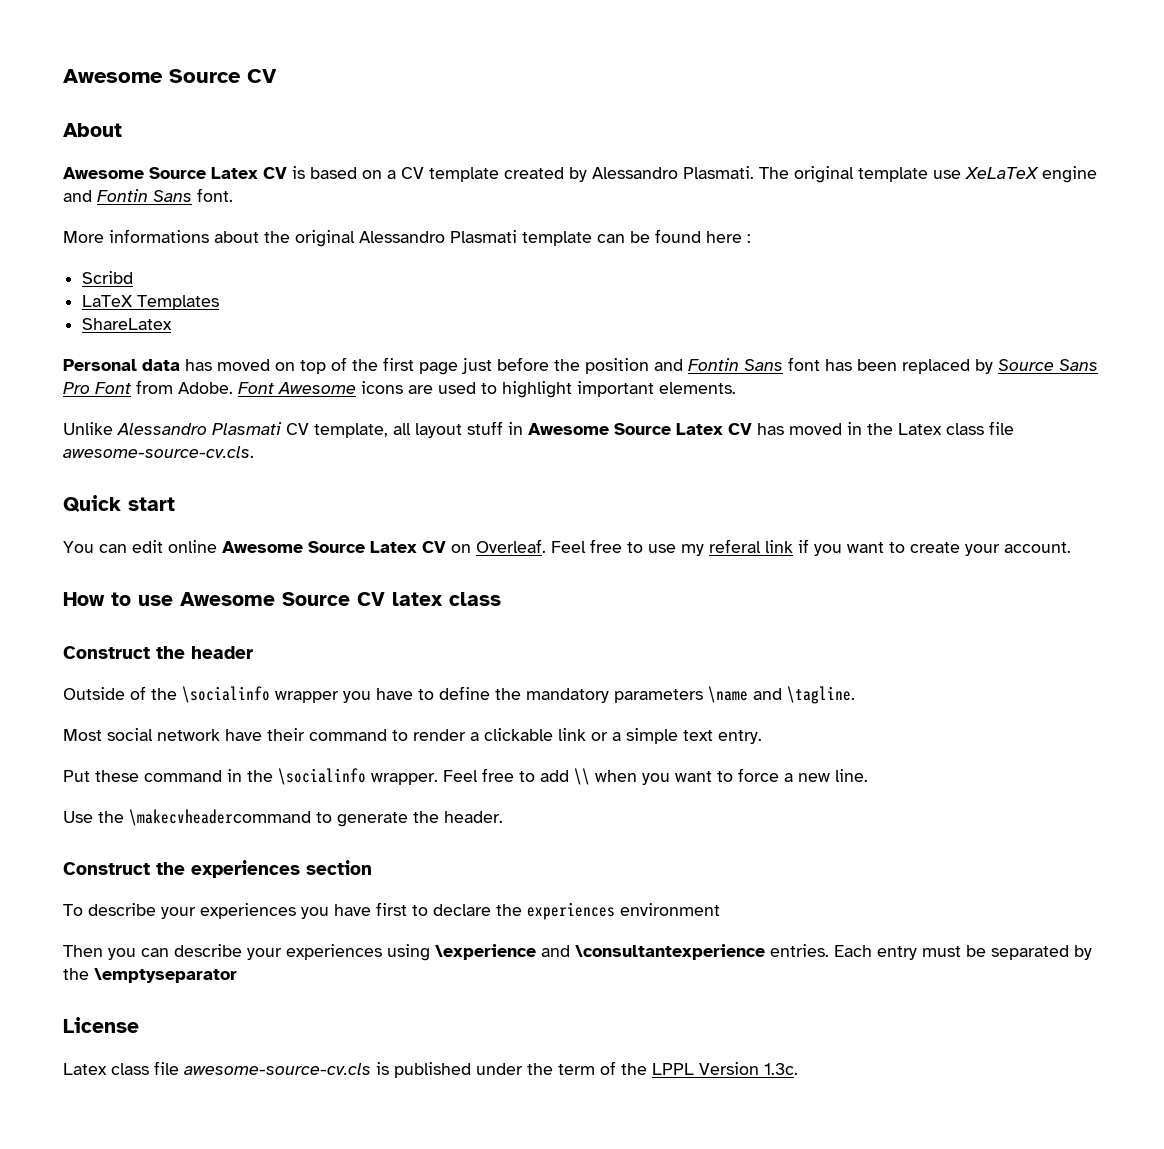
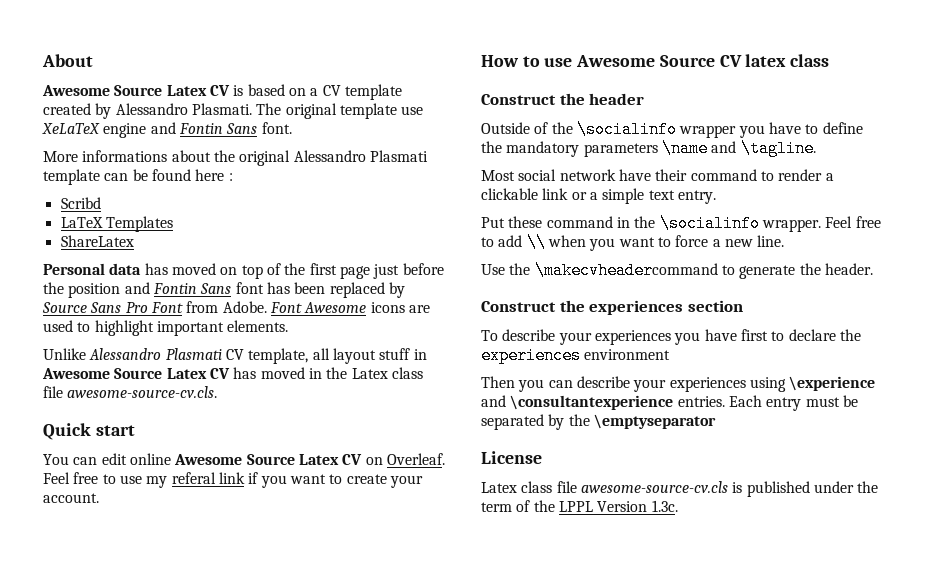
[63,69,277,83] Awesome Source CV // -> (42, 60) none

